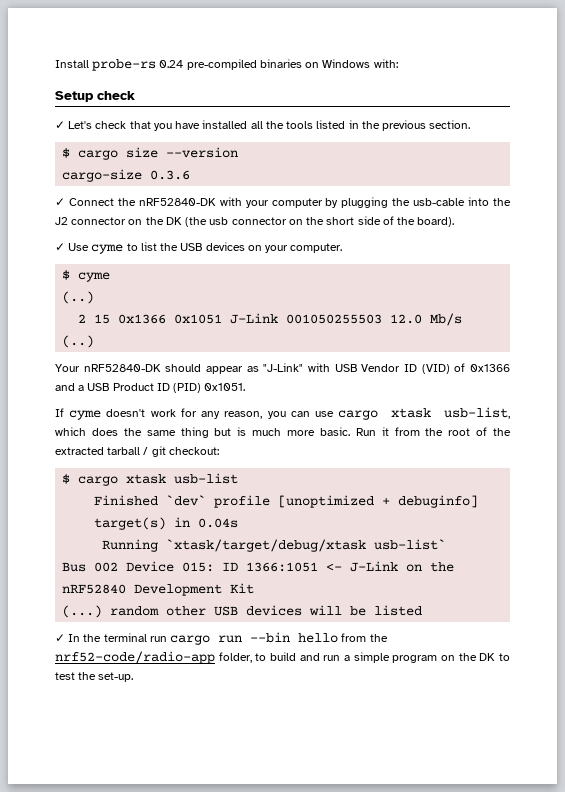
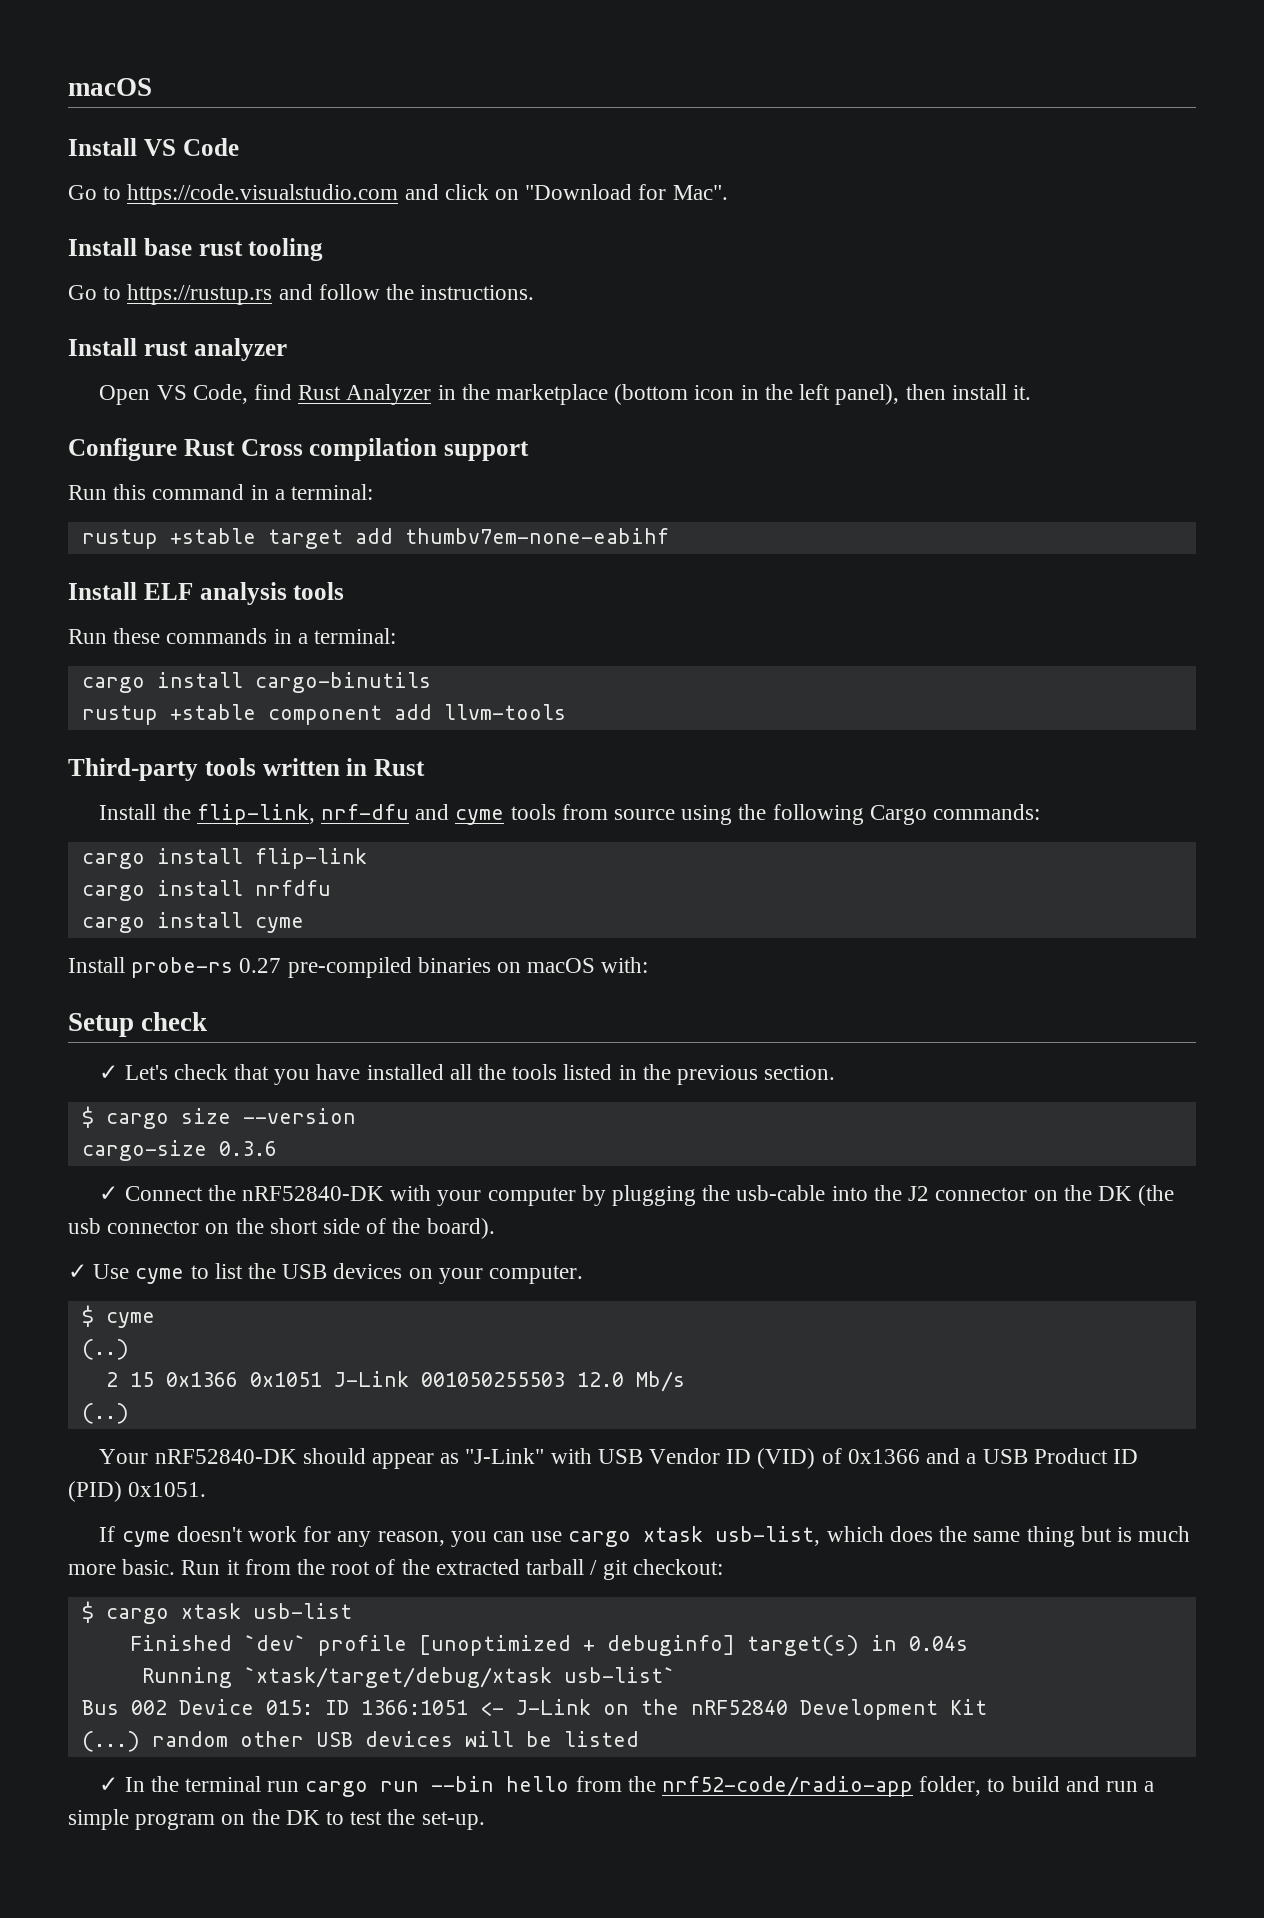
(55, 64) none -> [68,78,152,96] [68,138,239,156] [68,184,728,205] [68,238,324,261] [68,284,535,305] [68,338,287,361] [99,384,1031,405] [68,438,529,461] [68,484,374,500] [81,528,669,549] [68,582,345,605] [68,628,397,644] [81,672,431,693] [81,704,566,725] [68,758,425,781] [99,804,1041,825] [81,848,367,869] [81,880,331,901] [81,912,304,933] macOS // Install VS Code // Go to https://code.visualstudio.com and click on "Download for Mac". // Install base rust tooling // Go to https://rustup.rs and follow the instructions. // Install rust analyzer // Open VS Code, find Rust Analyzer in the marketplace (bottom icon in the left panel), then install it. // Configure Rust Cross compilation support // Run this command in a terminal: // rustup +stable target add thumbv7em-none-eabihf // Install ELF analysis tools // Run these commands in a terminal: // cargo install cargo-binutils // rustup +stable component add llvm-tools // Third-party tools written in Rust // Install the flip-link, nrf-dfu and cyme tools from source using the following Cargo commands: // cargo install flip-link // cargo install nrfdfu // cargo install cyme //
[159,60,184,68] 0.24 -> [239,958,282,973] 0.27
[322,59,371,68] Windows -> [527,958,596,973] macOS

